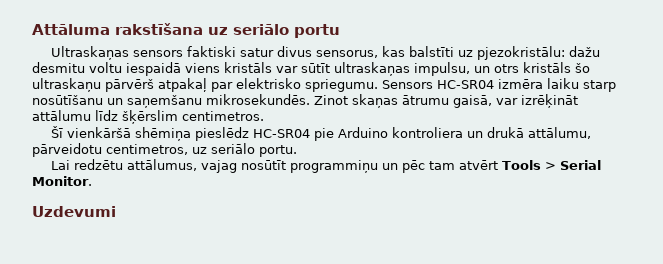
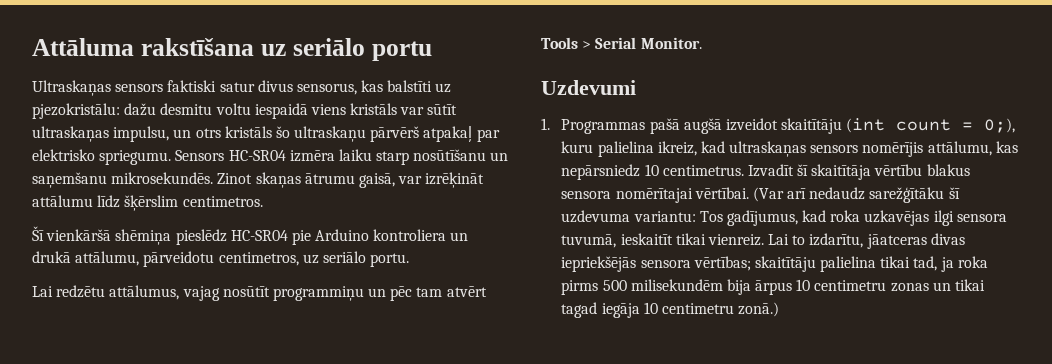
(116, 211) none -> [541,118,1016,134] [561,141,1018,157] [561,164,970,180] [561,187,960,203] [561,210,1007,226] [561,233,965,249] [561,256,988,272] [561,279,985,295] [561,302,780,318] // 1. Programmas pašā augšā izveidot skaitītāju (int count = 0;), kuru palielina ikreiz, kad ultraskaņas sensors nomērījis attālumu, kas nepārsniedz 10 centimetrus. Izvadīt šī skaitītāja vērtību blakus sensora nomērītajai vērtībai. (Var arī nedaudz sarežģītāku šī uzdevuma variantu: Tos gadījumus, kad roka uzkavējas ilgi sensora tuvumā, ieskaitīt tikai vienreiz. Lai to izdarītu, jāatceras divas iepriekšējās sensora vērtības; skaitītāju palielina tikai tad, ja roka pirms 500 milisekundēm bija ārpus 10 centimetru zonas un tikai tagad iegāja 10 centimetru zonā.)

